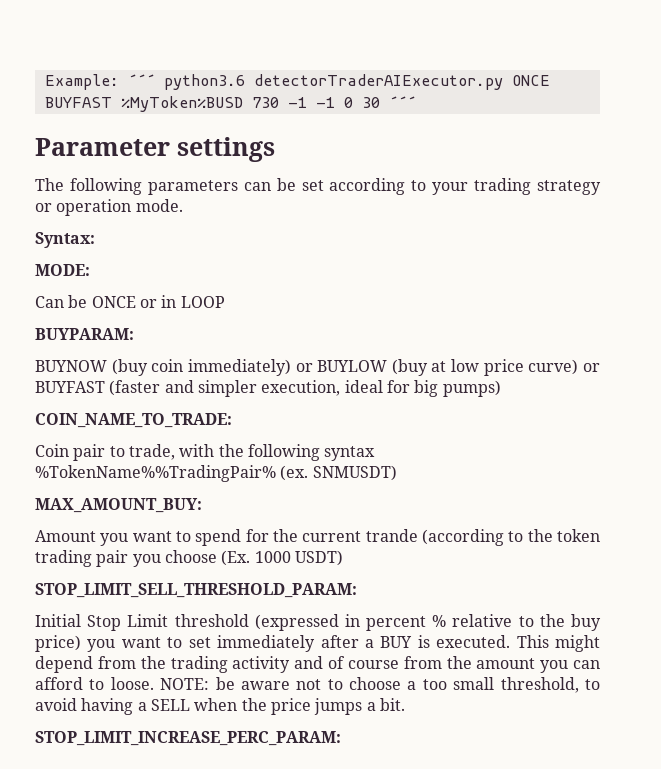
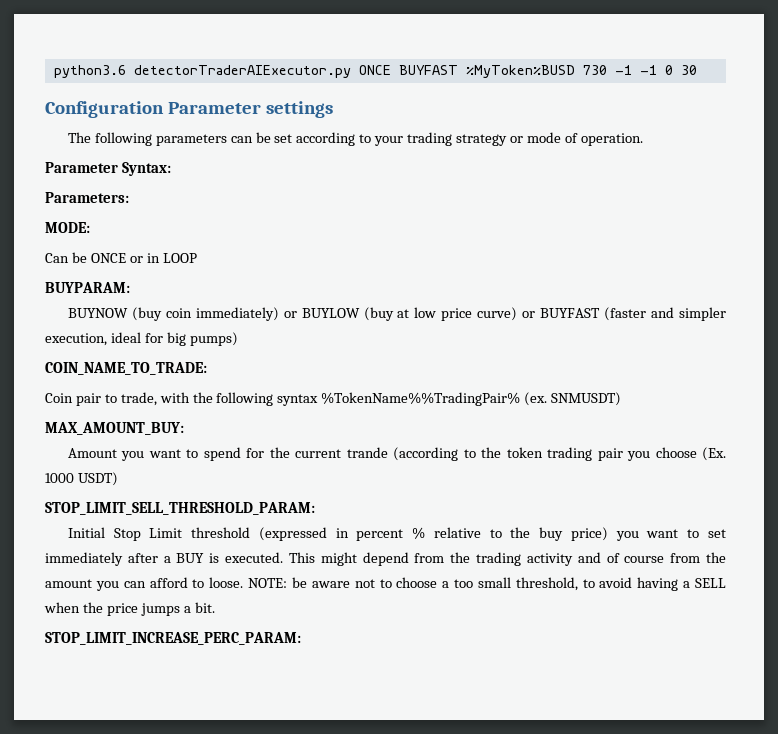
[44,74,155,90] Example: ´´´ -> (53, 71) none
[388,96,416,108] ´´´ // -> [45,101,164,118] // Configuration
[56,199,183,216] operation mode. // -> [526,132,643,146] [45,162,118,173] mode of operation. // Parameter
(95, 240) none -> [45,192,129,203] // Parameters:

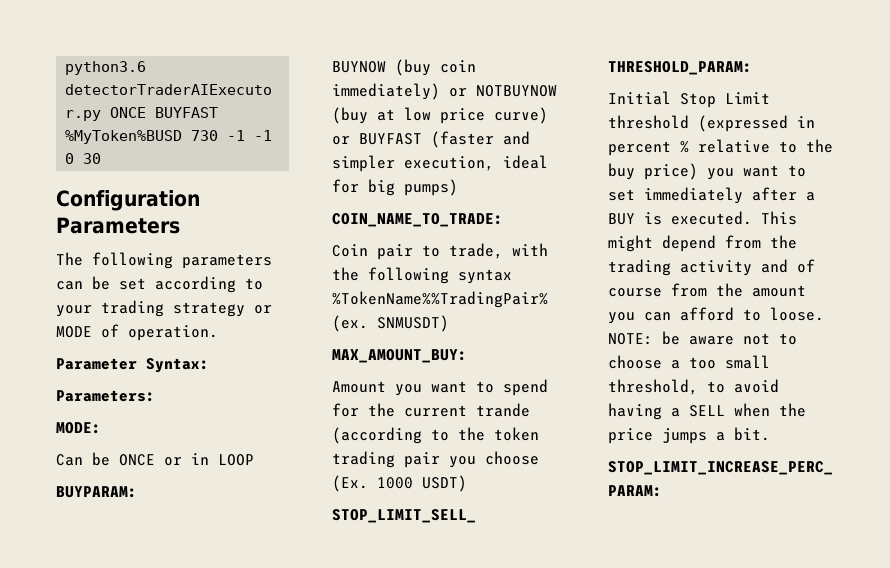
[167,101,333,118] Parameter settings -> [56,217,180,234] Parameters
[526,132,561,143] mode -> [56,326,92,338] MODE
[301,308,360,318] BUYLOW -> [476,85,557,97] NOTBUYNOW

